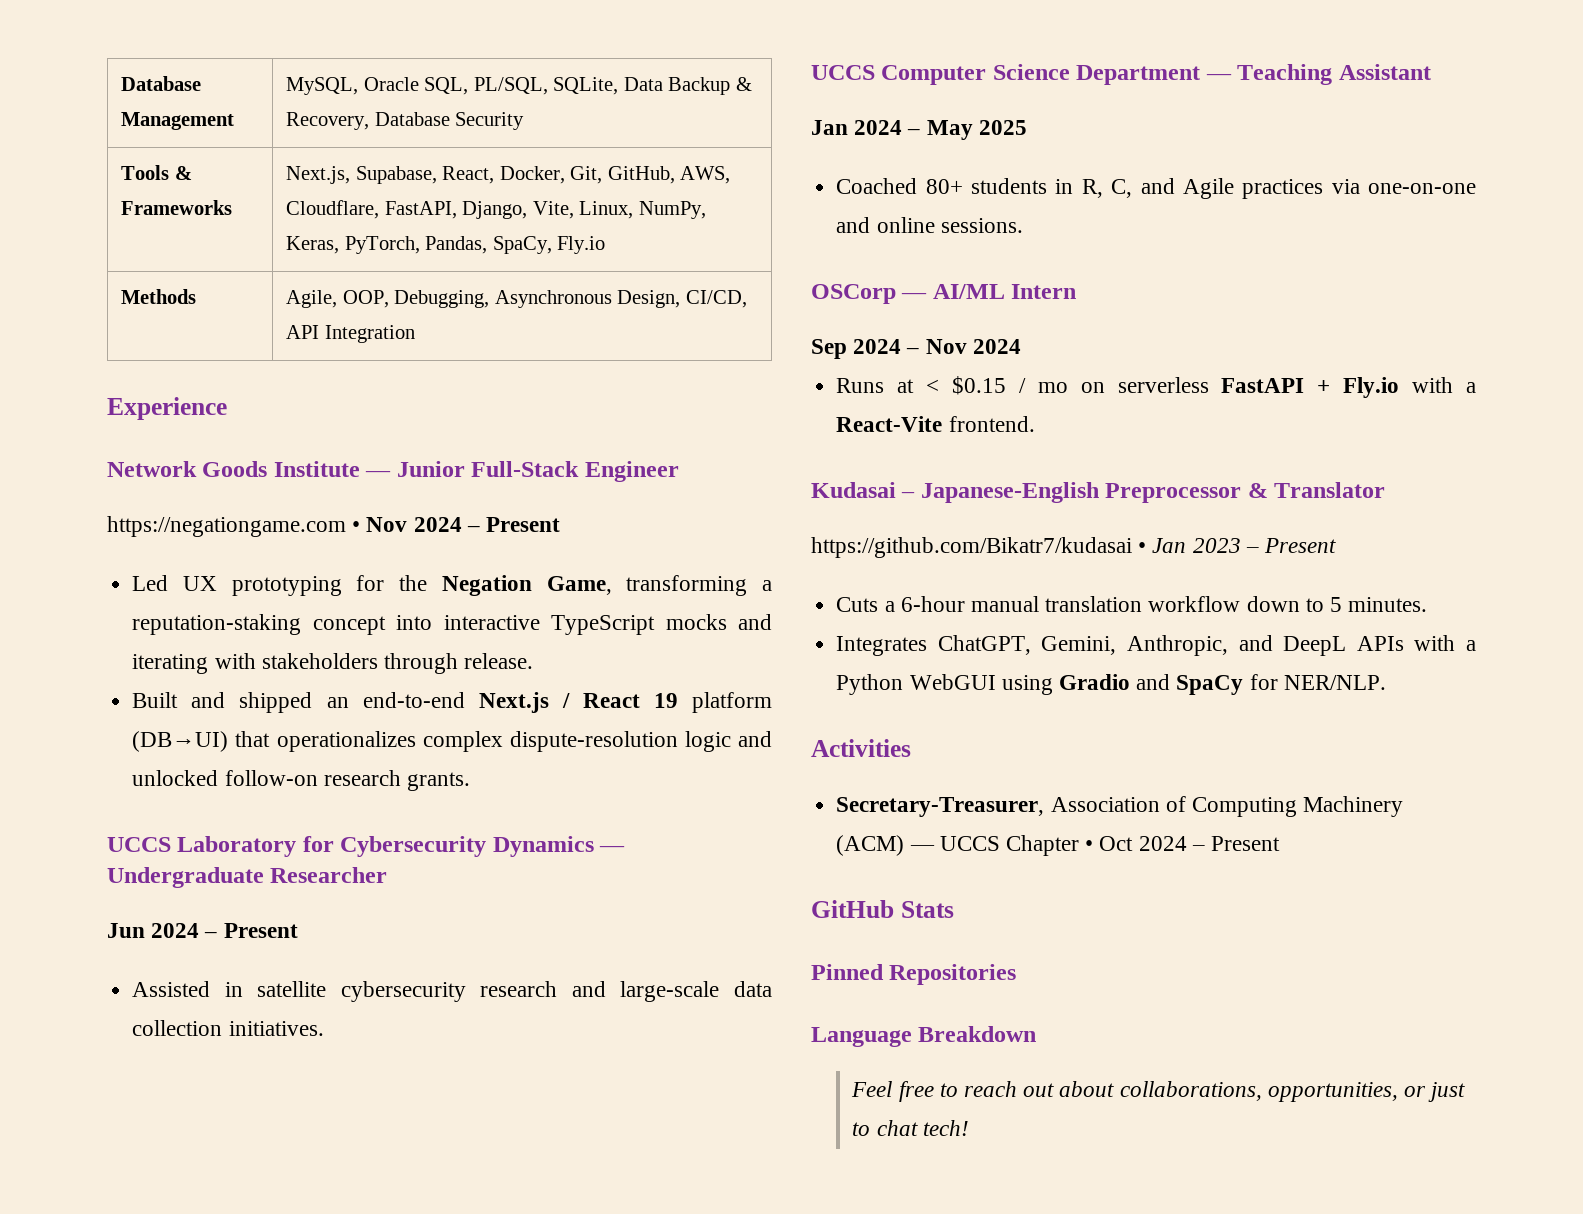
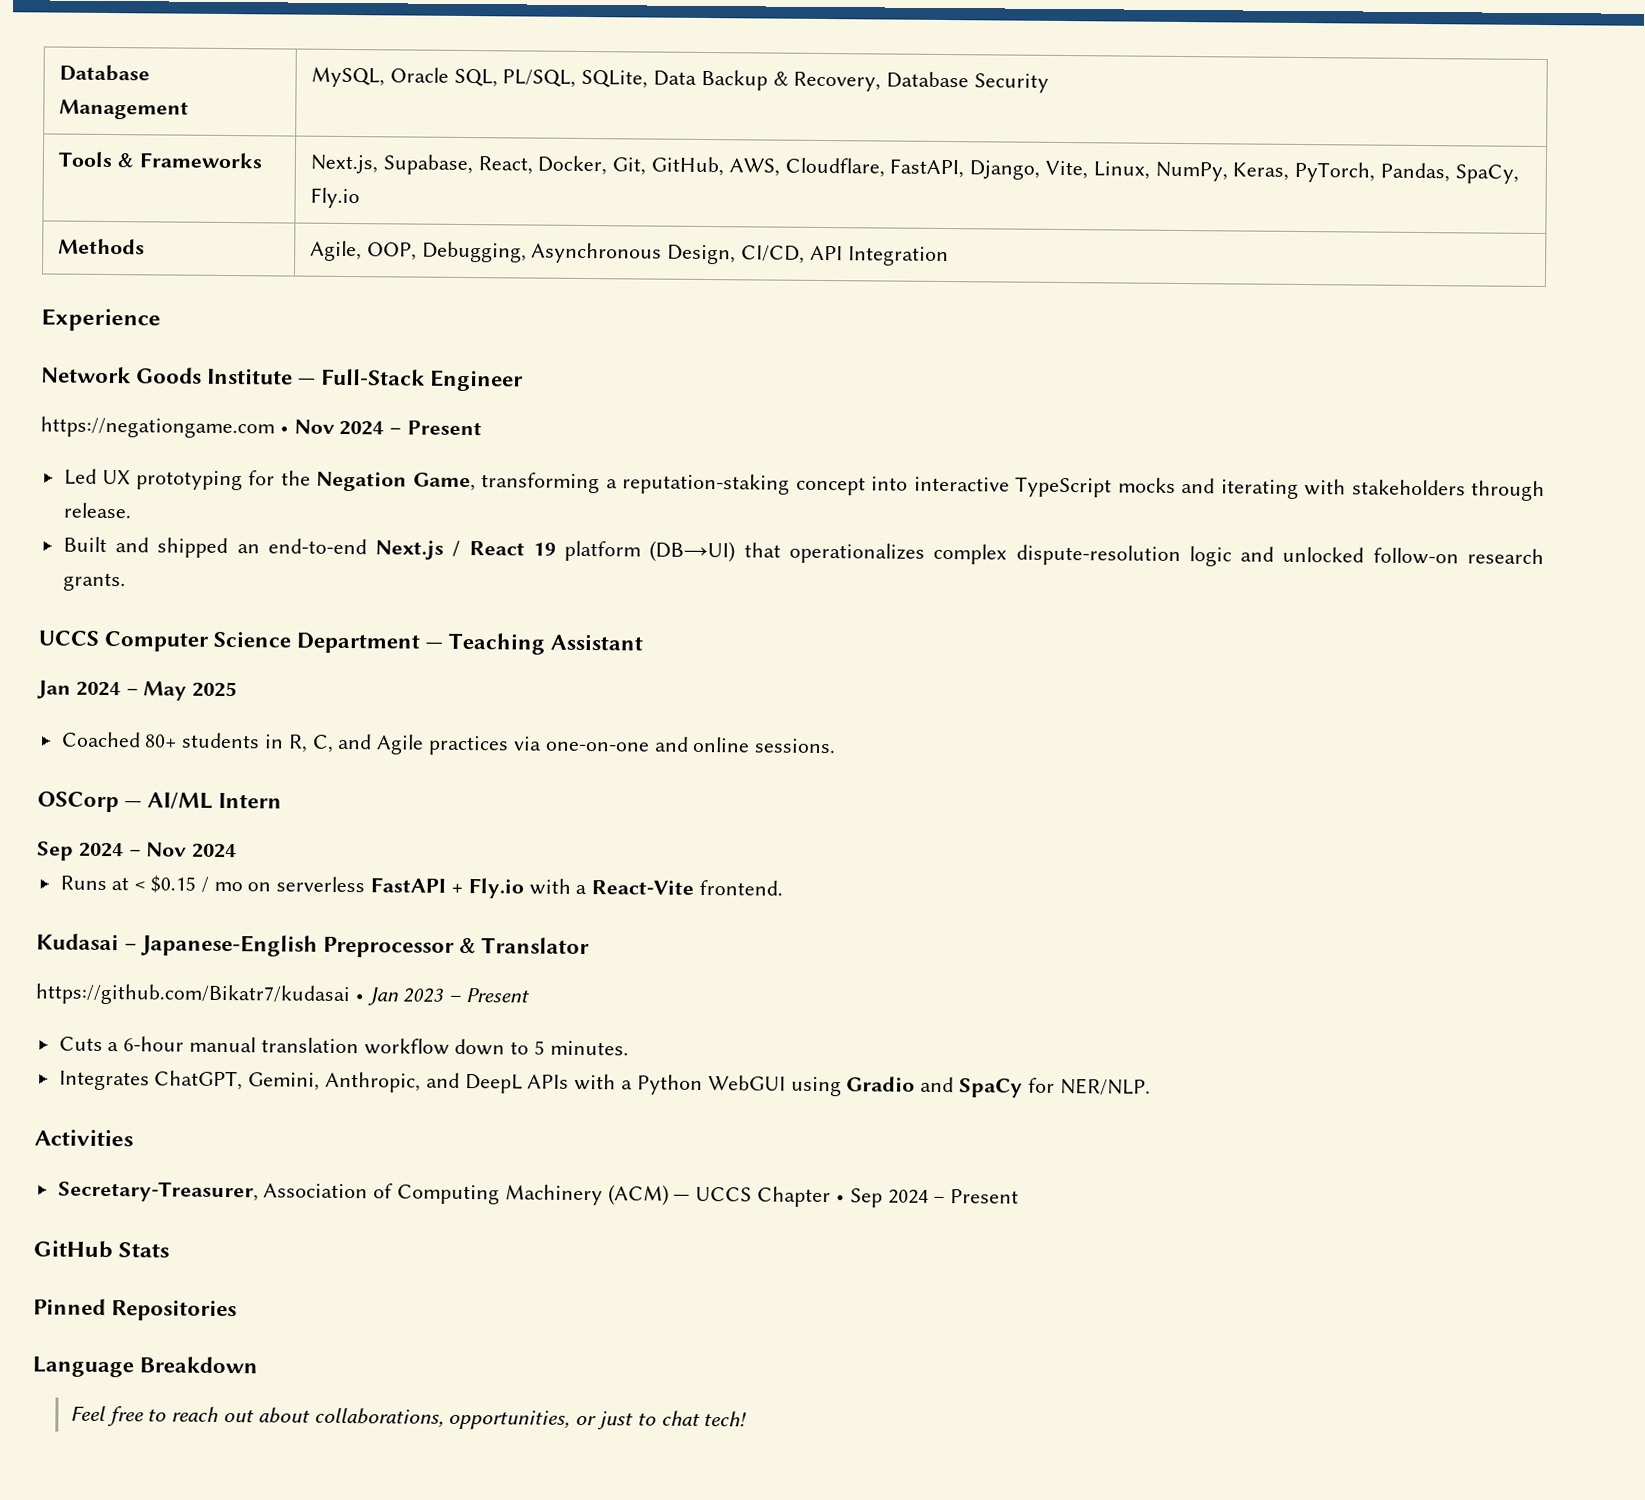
[396,461,465,477] Junior -> (317, 381) none
[107,836,626,857] [107,867,388,888] [107,923,298,938] [132,981,772,1002] [132,1020,324,1036] // UCCS Laboratory for Cybersecurity Dynamics — Undergraduate Researcher // Jun 2024 – Present // Assisted in satellite cybersecurity research and large‑scale data collection initiatives. -> (126, 582) none
[1099,836,1134,851] Oct -> [849,1188,883,1208] Sep

